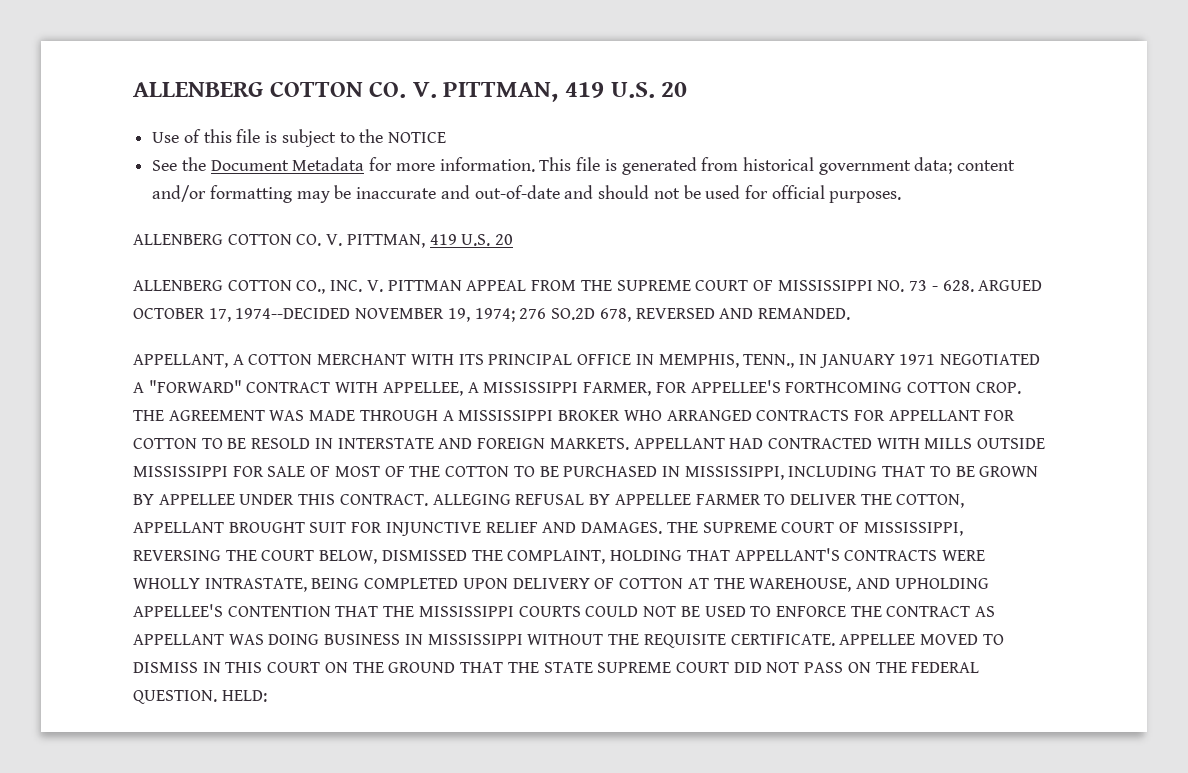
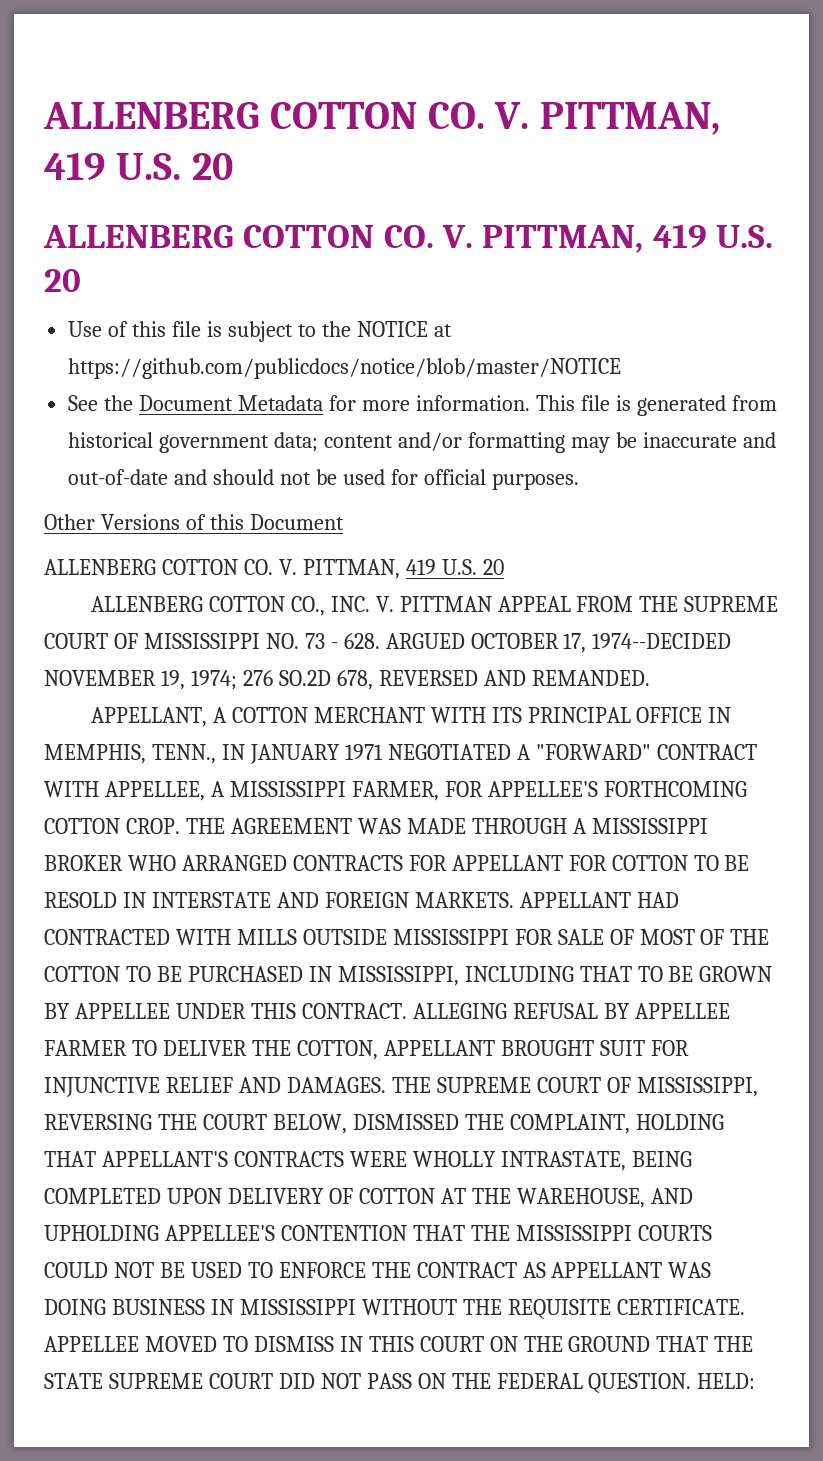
[133,81,688,102] ALLENBERG COTTON CO. V. PITTMAN, 419 U.S. 20 -> [43,102,721,135] [44,152,233,181] [43,224,773,253] [44,269,81,292] ALLENBERG COTTON CO. V. PITTMAN, 419 U.S. 20 // ALLENBERG COTTON CO. V. PITTMAN, 419 U.S. 20
(447, 137) none -> [433,324,452,337] [68,358,622,379] at https://github.com/publicdocs/notice/blob/master/NOTICE
(902, 197) none -> [44,514,344,530] // Other Versions of this Document

